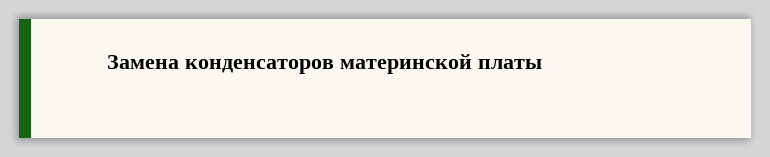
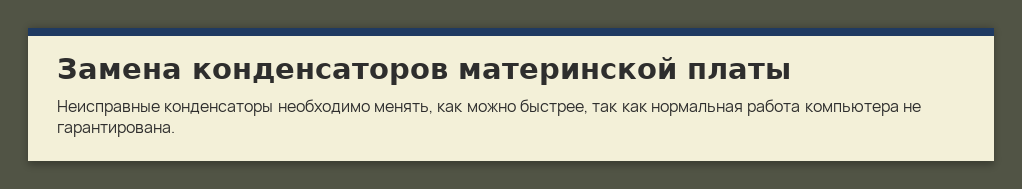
(542, 64) none -> [57,99,921,116] [57,124,175,137] // Неисправные конденсаторы необходимо менять, как можно быстрее, так как нормальная работа компьютера не гарантирована.

